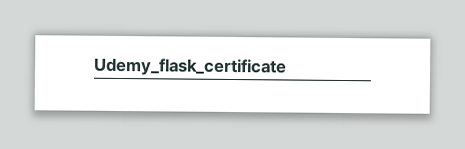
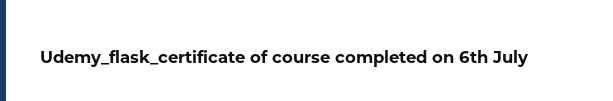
(287, 67) none -> [250,50,528,67] of course completed on 6th July

